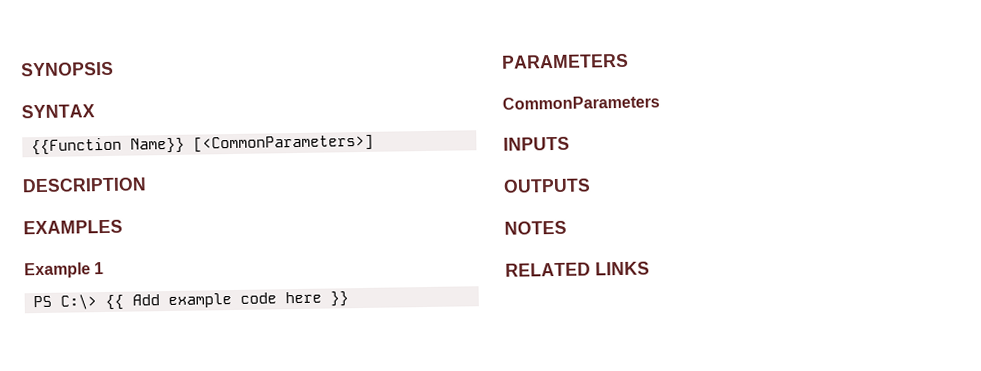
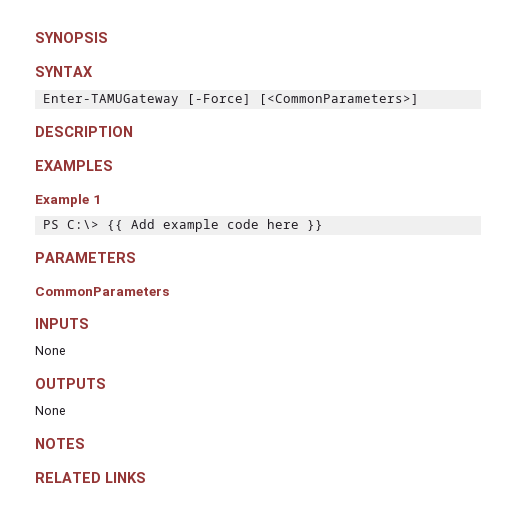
[31,137,185,156] {{Function Name}} -> [42,94,251,106] Enter-TAMUGateway [-Force]
(570, 143) none -> [35,346,65,355] // None
(591, 185) none -> [35,406,65,415] // None

